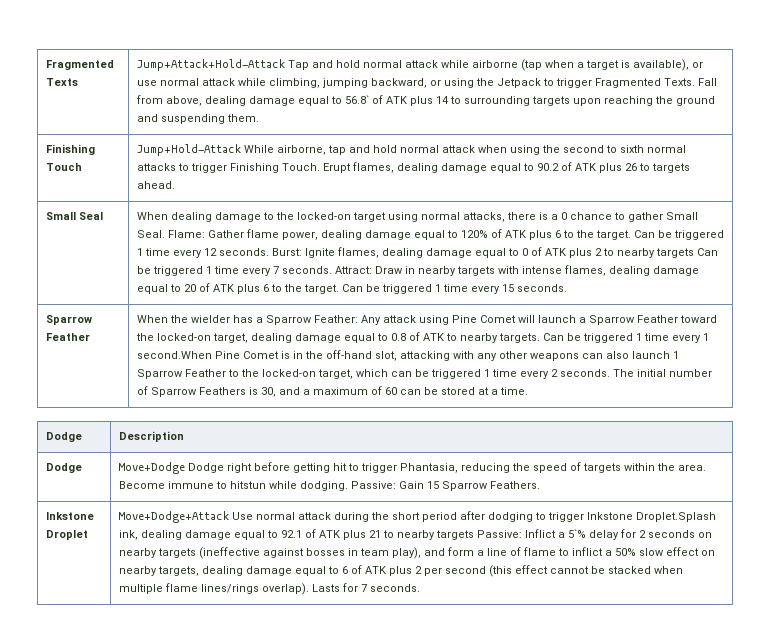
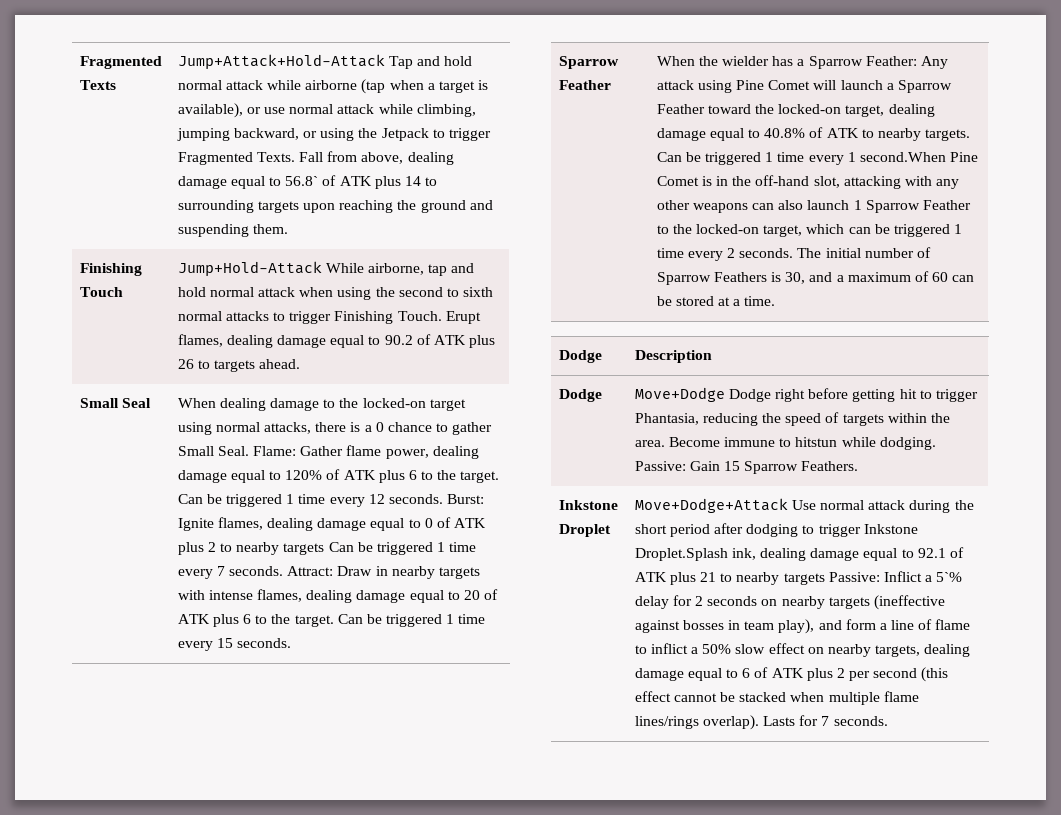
[390,333,406,341] 0.8 -> [764,128,806,138] 40.8%

